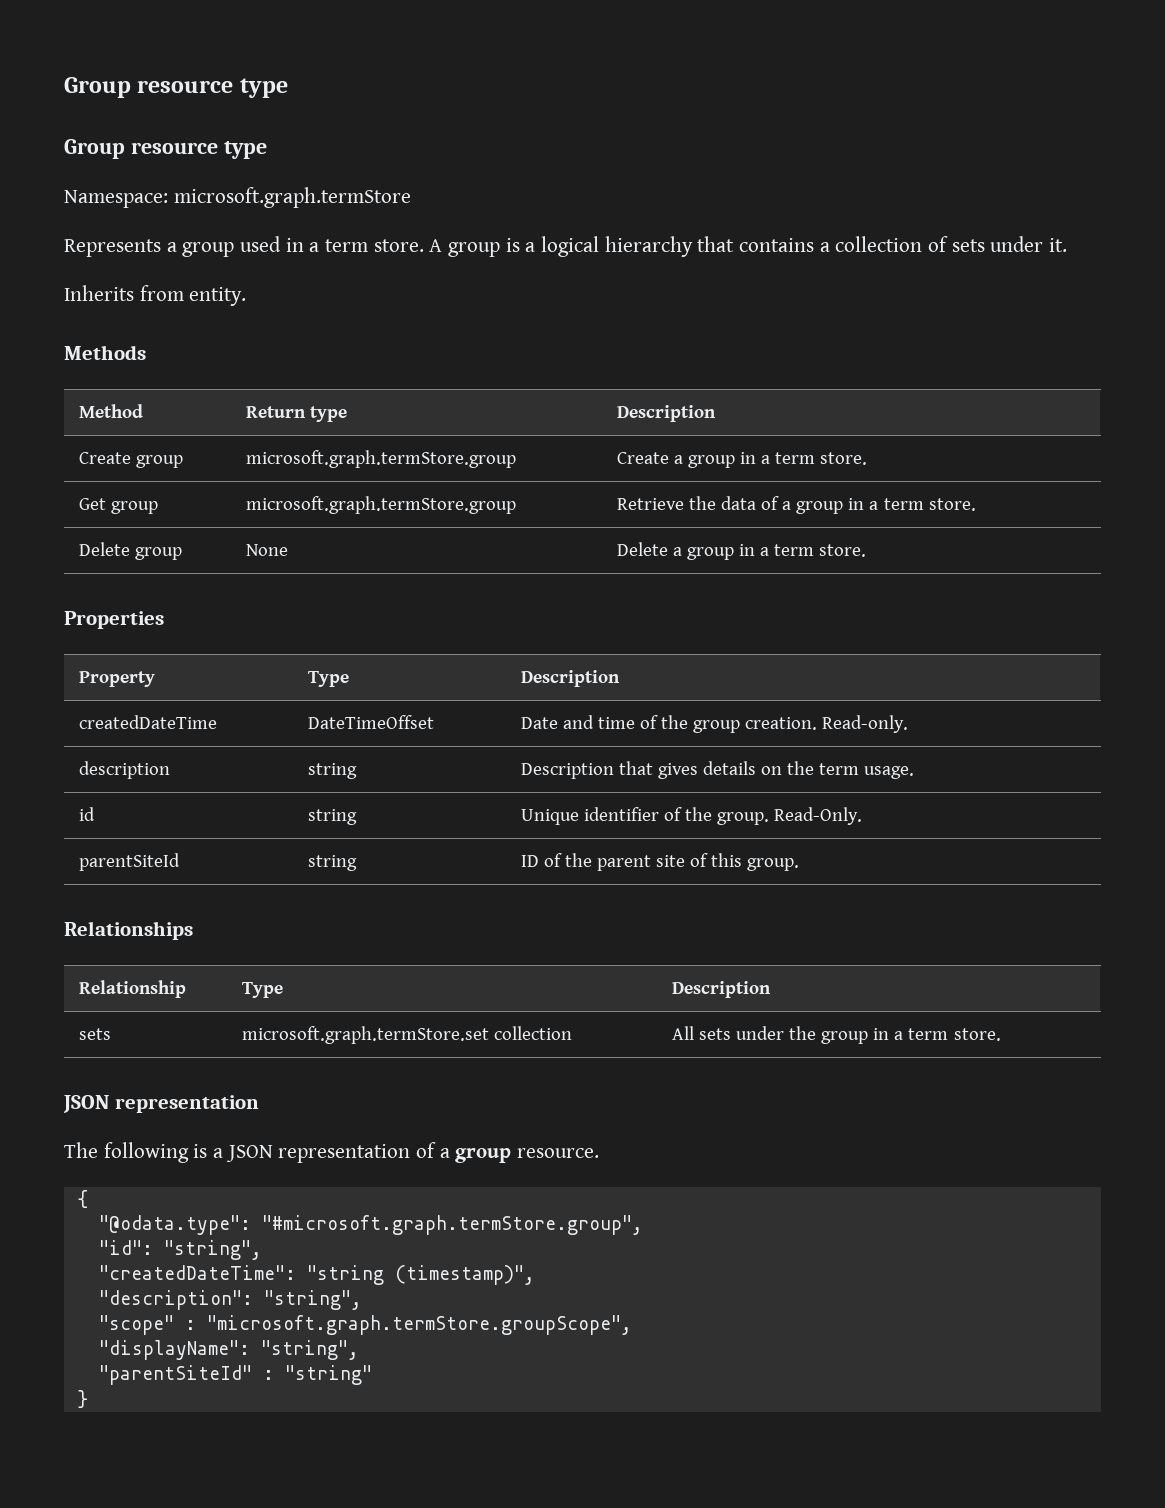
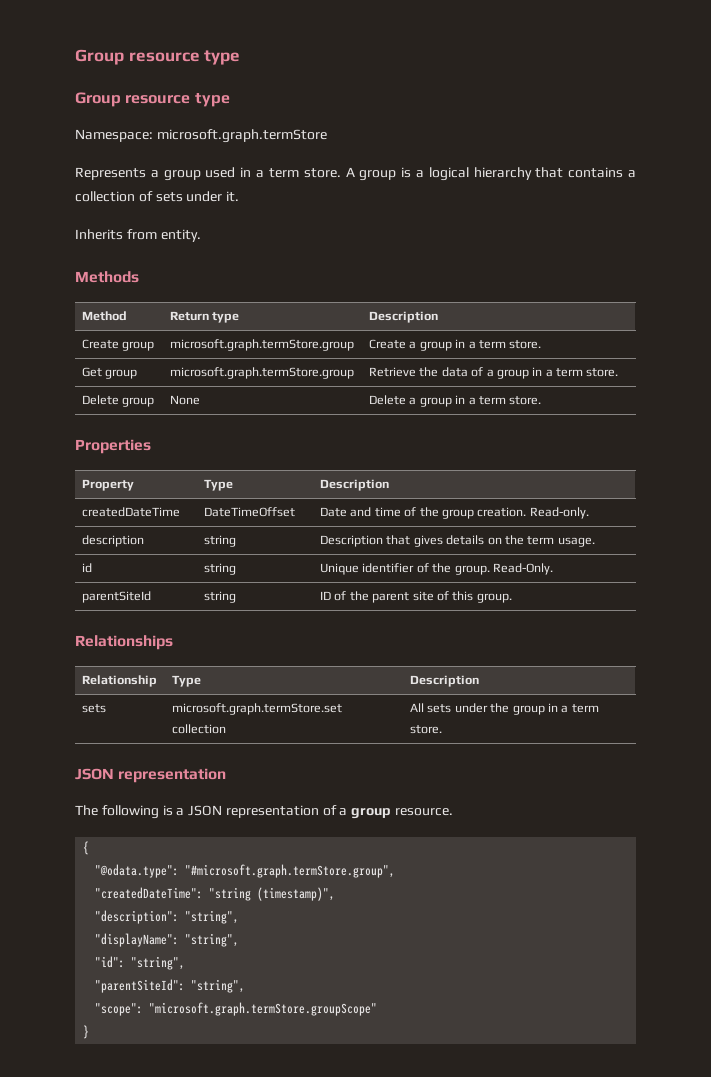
[98,1240,262,1260] // "id": "string", -> (396, 871) none
[98,1315,632,1335] // "scope" : "microsoft.graph.termStore.groupScope", -> (240, 917) none
[98,1365,372,1385] "parentSiteId" : "string" -> [95,956,186,970] [95,979,246,993] [95,1002,378,1016] "id": "string", // "parentSiteId": "string", // "scope": "microsoft.graph.termStore.groupScope"

